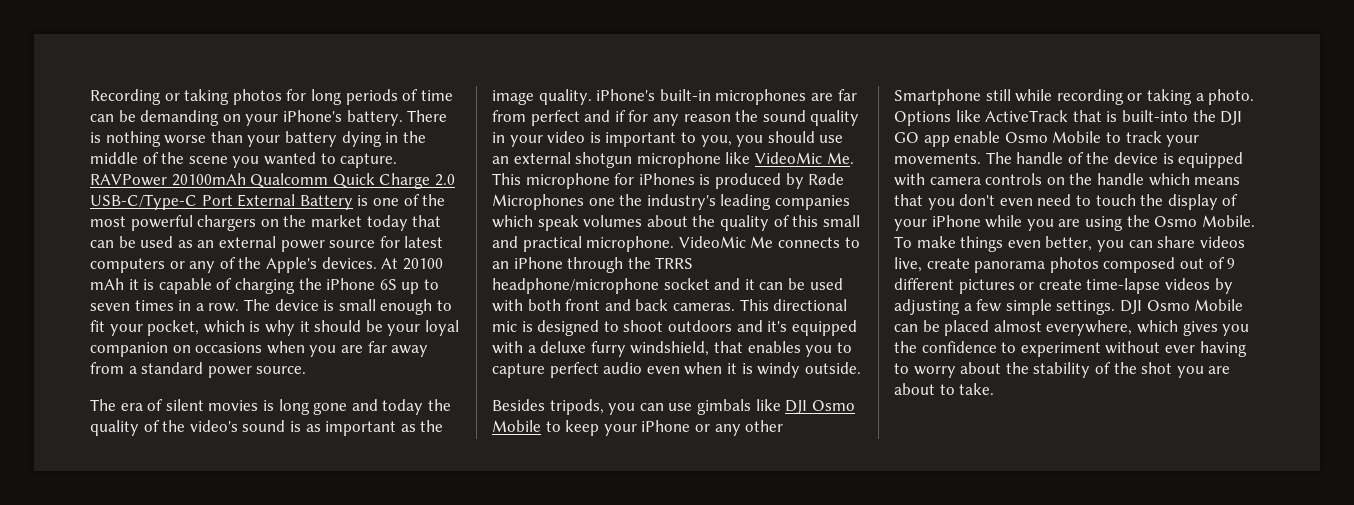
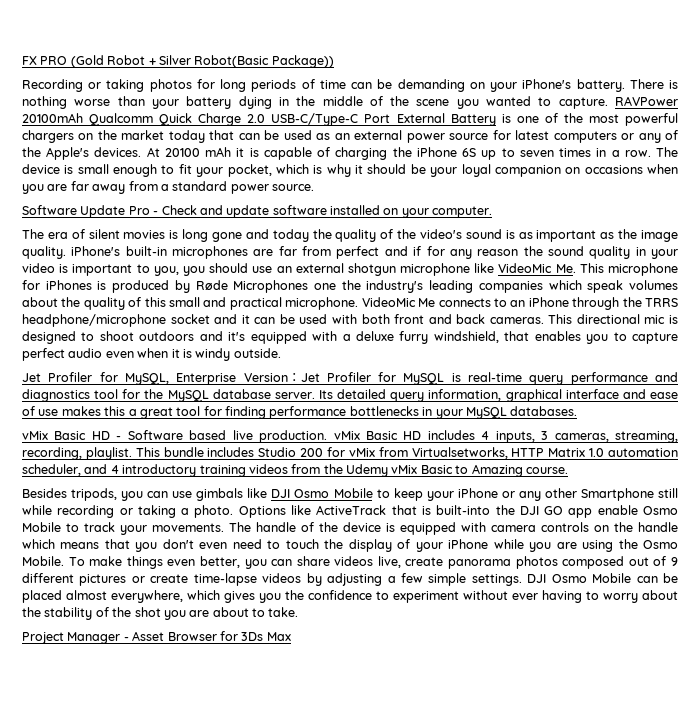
(90, 97) none -> [22,55,334,68] FX PRO (Gold Robot + Silver Robot(Basic Package)) //
(307, 370) none -> [22,205,493,218] // Software Update Pro - Check and update software installed on your computer.
(861, 368) none -> [22,372,678,385] [22,389,678,402] [22,406,578,419] [22,430,678,443] [22,447,678,460] [22,464,568,477] // Jet Profiler for MySQL, Enterprise Version：Jet Profiler for MySQL is real-time query performance and diagnostics tool for the MySQL database server. Its detailed query information, graphical interface and ease of use makes this a great tool for finding performance bottlenecks in your MySQL databases. // vMix Basic HD - Software based live production. vMix Basic HD includes 4 inputs, 3 cameras, streaming, recording, playlist. This bundle includes Studio 200 for vMix from Virtualsetworks, HTTP Matrix 1.0 automation scheduler, and 4 introductory training videos from the Udemy vMix Basic to Amazing course.
(995, 389) none -> [22,631,291,644] // Project Manager - Asset Browser for 3Ds Max

